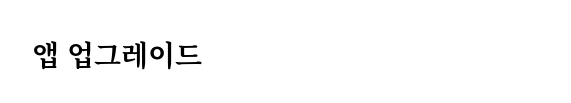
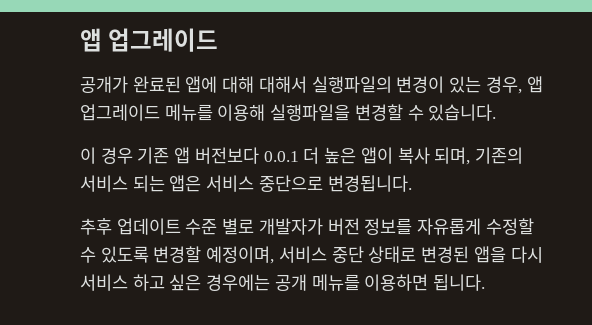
[32,41,202,70] 앱 업그레이드 -> [80,28,219,52] [80,76,543,94] [80,104,497,121] [80,147,523,165] [80,175,412,192] [80,218,534,235] [80,246,543,264] [80,274,486,291] 앱 업그레이드 // 공개가 완료된 앱에 대해 대해서 실행파일의 변경이 있는 경우, 앱 업그레이드 메뉴를 이용해 실행파일을 변경할 수 있습니다. // 이 경우 기존 앱 버전보다 0.0.1 더 높은 앱이 복사 되며, 기존의 서비스 되는 앱은 서비스 중단으로 변경됩니다. // 추후 업데이트 수준 별로 개발자가 버전 정보를 자유롭게 수정할 수 있도록 변경할 예정이며, 서비스 중단 상태로 변경된 앱을 다시 서비스 하고 싶은 경우에는 공개 메뉴를 이용하면 됩니다.

